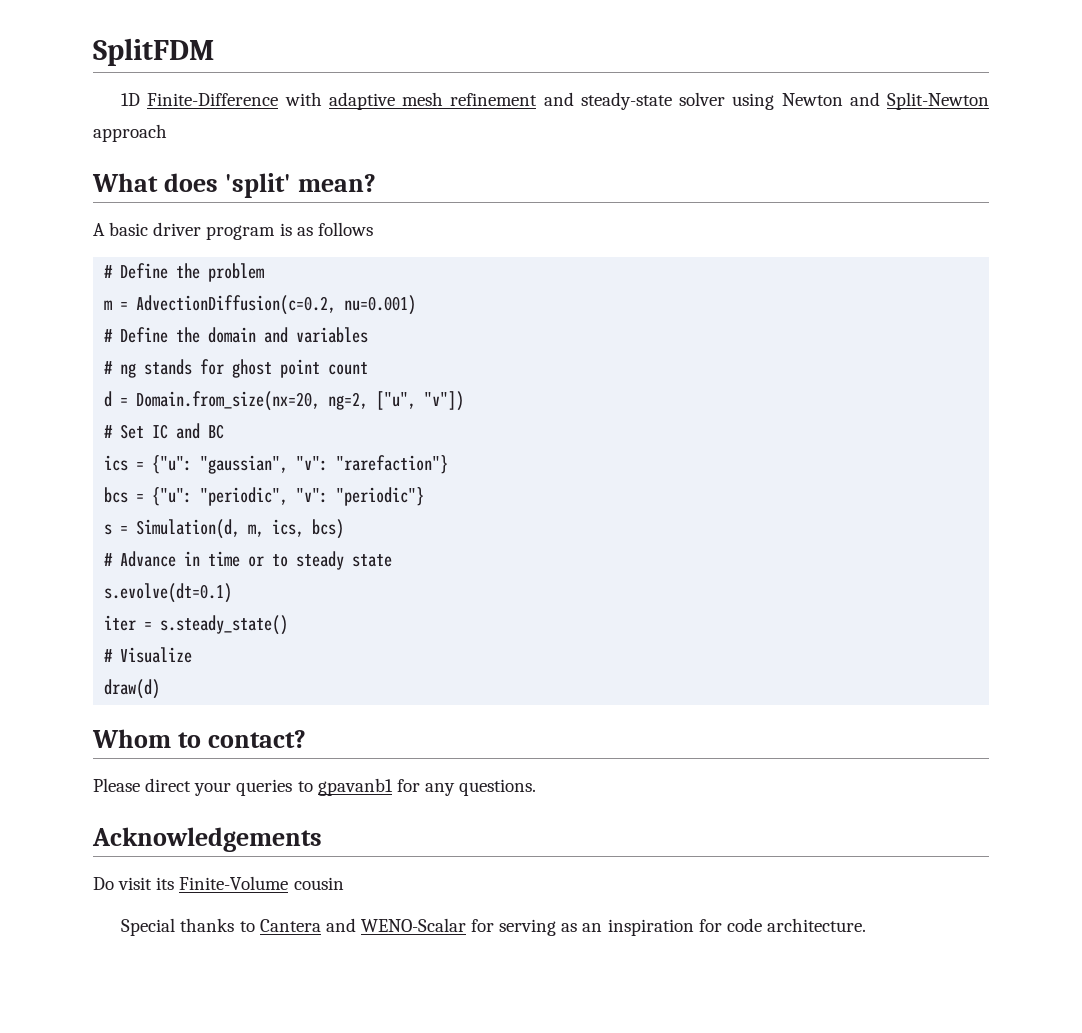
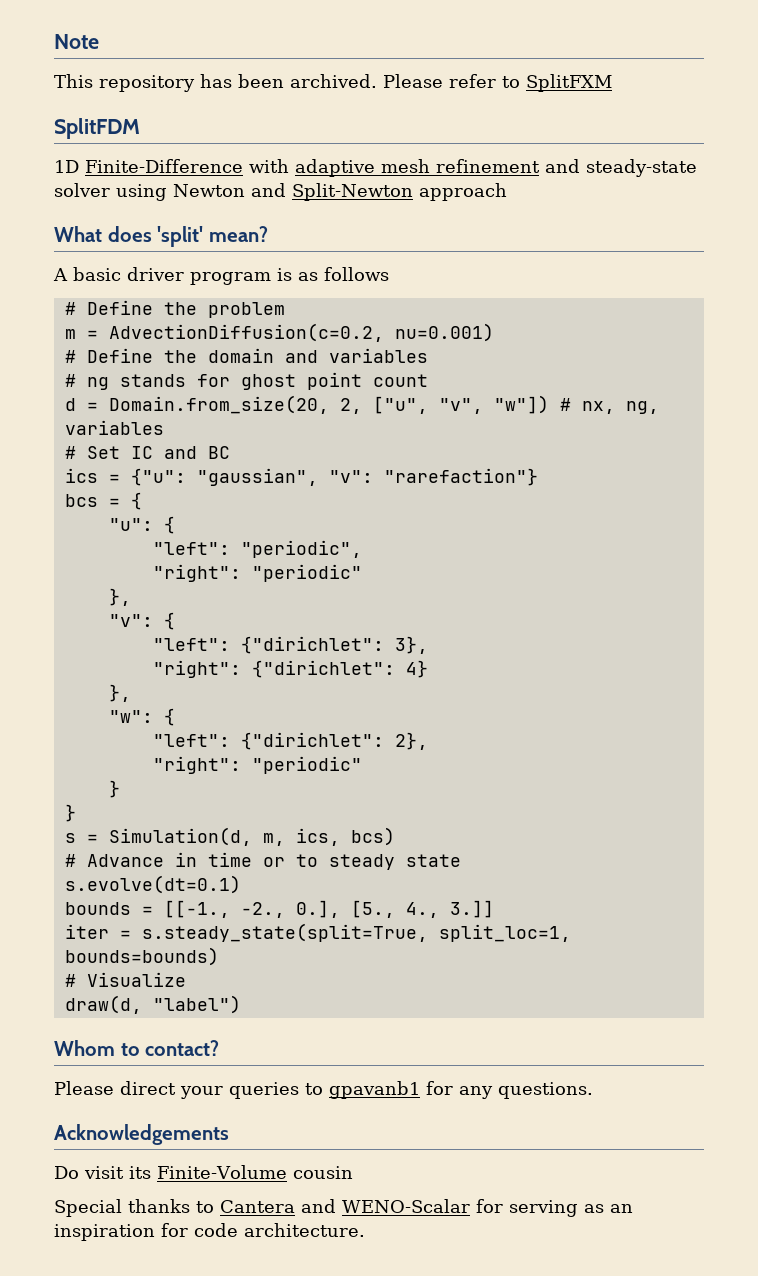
(93, 52) none -> [54,34,99,49] [54,74,612,92] Note // This repository has been archived. Please refer to SplitFXM //
[136,391,465,411] Domain.from_size(nx=20, ng=2, ["u", "v"]) -> [108,395,659,414] [64,420,164,435] Domain.from_size(20, 2, ["u", "v", "w"]) # nx, ng, variables
[152,487,425,506] {"u": "periodic", "v": "periodic"} -> [130,492,142,510] [108,516,175,534] [152,540,362,558] [152,564,362,582] [108,588,131,606] [108,612,175,630] [152,636,428,654] [152,660,428,678] [108,684,131,702] [108,708,175,726] [152,732,428,750] [152,756,362,774] [108,780,120,798] [64,804,76,822] { // "u": { // "left": "periodic", // "right": "periodic" // }, // "v": { // "left": {"dirichlet": 3}, // "right": {"dirichlet": 4} // }, // "w": { // "left": {"dirichlet": 2}, // "right": "periodic" // } // }
(233, 593) none -> [64,900,494,918] // bounds = [[-1., -2., 0.], [5., 4., 3.]]
[160,615,289,635] s.steady_state() -> [141,923,571,942] [64,947,219,966] s.steady_state(split=True, split_loc=1, bounds=bounds)
[104,679,161,699] draw(d) -> [64,995,241,1014] draw(d, "label")

